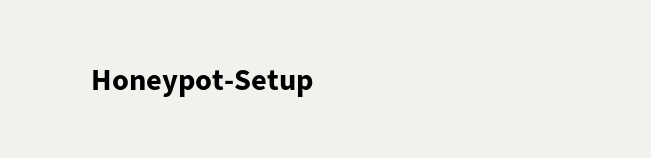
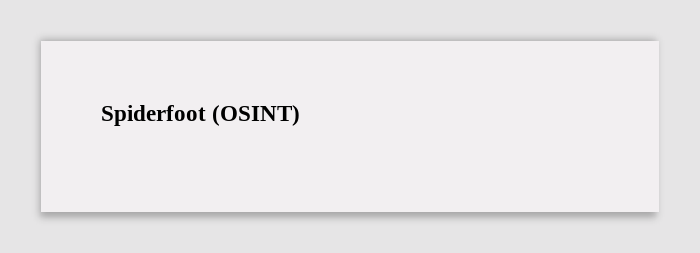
[91,70,313,97] Honeypot-Setup -> [101,105,301,126] Spiderfoot (OSINT)

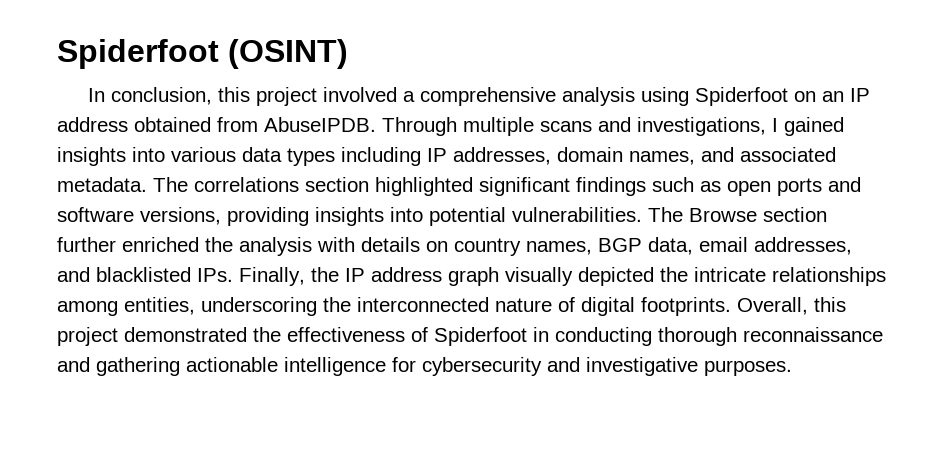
(301, 115) none -> [87,87,870,106] [57,117,844,136] [57,147,836,166] [57,177,861,196] [57,207,827,226] [57,237,852,256] [57,267,886,286] [57,297,846,316] [57,327,883,346] [57,357,792,376] // In conclusion, this project involved a comprehensive analysis using Spiderfoot on an IP address obtained from AbuseIPDB. Through multiple scans and investigations, I gained insights into various data types including IP addresses, domain names, and associated metadata. The correlations section highlighted significant findings such as open ports and software versions, providing insights into potential vulnerabilities. The Browse section further enriched the analysis with details on country names, BGP data, email addresses, and blacklisted IPs. Finally, the IP address graph visually depicted the intricate relationships among entities, underscoring the interconnected nature of digital footprints. Overall, this project demonstrated the effectiveness of Spiderfoot in conducting thorough reconnaissance and gathering actionable intelligence for cybersecurity and investigative purposes.

